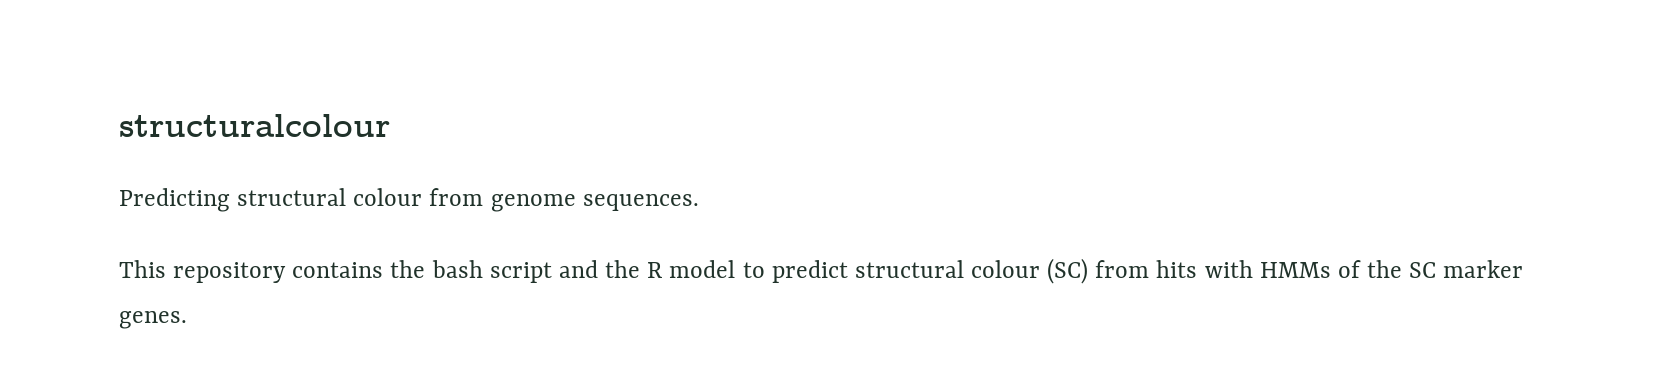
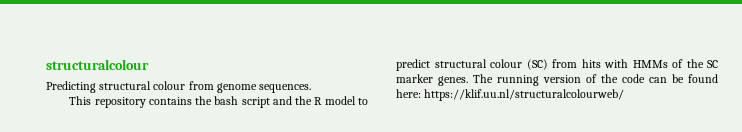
(187, 320) none -> [473,74,718,86] [396,89,625,101] The running version of the code can be found here: https://klif.uu.nl/structuralcolourweb/

